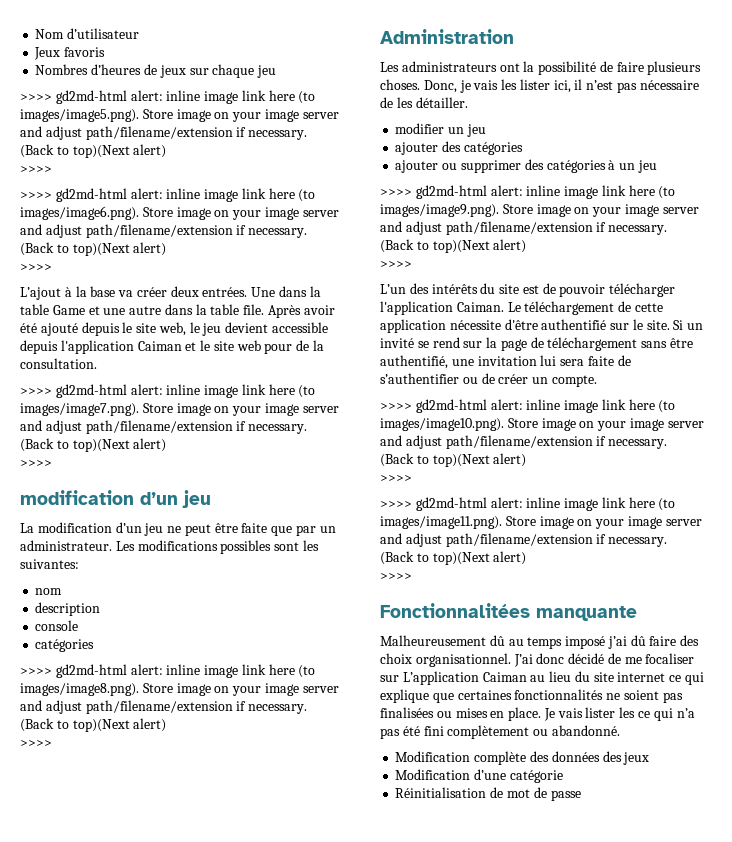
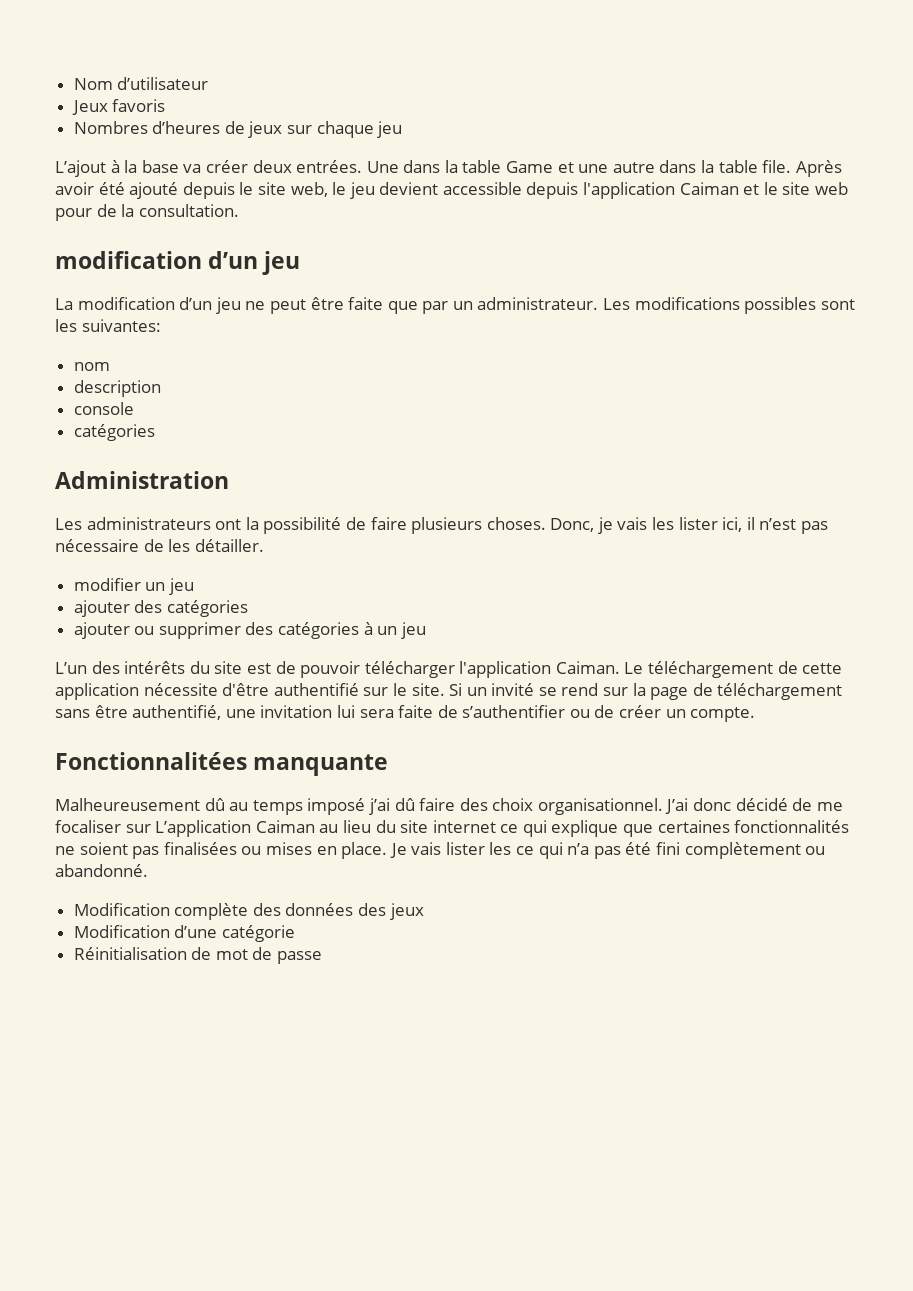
[20,90,316,104] [20,109,339,122] [20,126,308,140] [20,144,167,158] [20,166,52,173] [20,188,316,202] [20,206,339,220] [20,224,308,238] [20,242,167,256] [20,264,52,271] // >>>> gd2md-html alert: inline image link here (to images/image5.png). Store image on your image server and adjust path/filename/extension if necessary. // (Back to top)(Next alert) // >>>> // >>>> gd2md-html alert: inline image link here (to images/image6.png). Store image on your image server and adjust path/filename/extension if necessary. // (Back to top)(Next alert) // >>>> -> (403, 129) none
[20,384,316,398] [20,403,339,416] [20,420,308,434] [20,438,167,452] [20,460,52,467] // >>>> gd2md-html alert: inline image link here (to images/image7.png). Store image on your image server and adjust path/filename/extension if necessary. // (Back to top)(Next alert) // >>>> -> (239, 210) none
[20,664,316,678] [20,683,339,696] [20,700,308,714] [20,718,167,732] [20,740,52,747] // >>>> gd2md-html alert: inline image link here (to images/image8.png). Store image on your image server and adjust path/filename/extension if necessary. // (Back to top)(Next alert) // >>>> -> (155, 432) none
[380,185,676,199] [380,204,699,217] [380,221,668,235] [380,239,527,253] [380,261,412,268] // >>>> gd2md-html alert: inline image link here (to images/image9.png). Store image on your image server and adjust path/filename/extension if necessary. // (Back to top)(Next alert) // >>>> -> (426, 630) none
[380,399,676,413] [380,418,704,431] [380,435,668,449] [380,453,527,467] [380,475,412,482] [380,497,676,511] [380,516,702,529] [380,533,668,547] [380,551,527,565] [380,573,412,580] // >>>> gd2md-html alert: inline image link here (to images/image10.png). Store image on your image server and adjust path/filename/extension if necessary. // (Back to top)(Next alert) // >>>> // >>>> gd2md-html alert: inline image link here (to images/image11.png). Store image on your image server and adjust path/filename/extension if necessary. // (Back to top)(Next alert) // >>>> -> (756, 714) none

